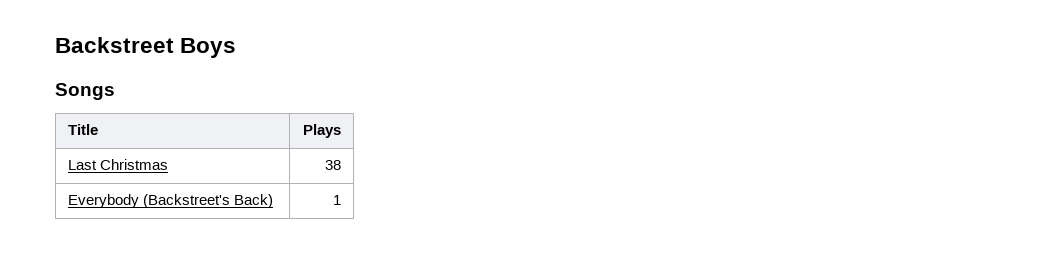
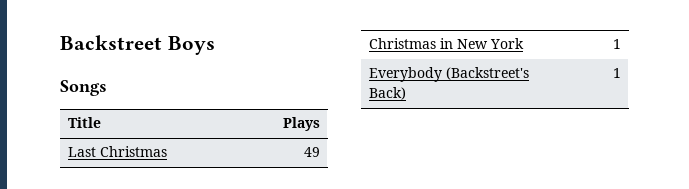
[325,160,342,170] 38 -> [304,147,321,157] [368,38,524,49] [613,39,622,49] 49 // Christmas in New York | 1

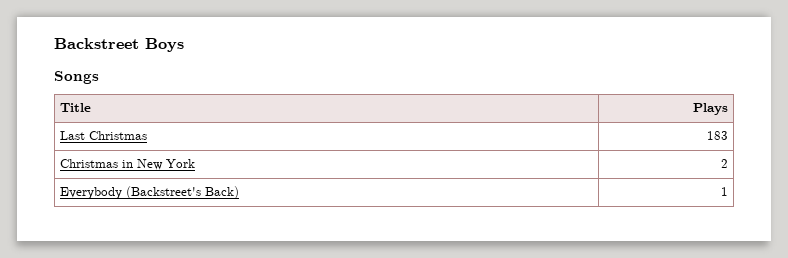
[304,147,321,157] 49 -> [707,131,729,140] 183
[613,39,622,49] 1 -> [721,159,729,168] 2

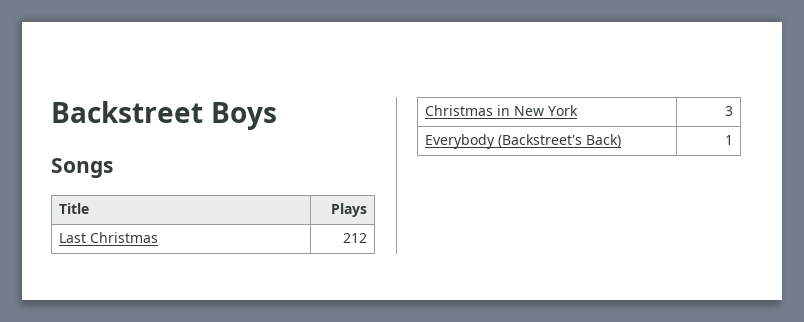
[707,131,729,140] 183 -> [343,233,368,243] 212
[721,159,729,168] 2 -> [725,106,734,116] 3

